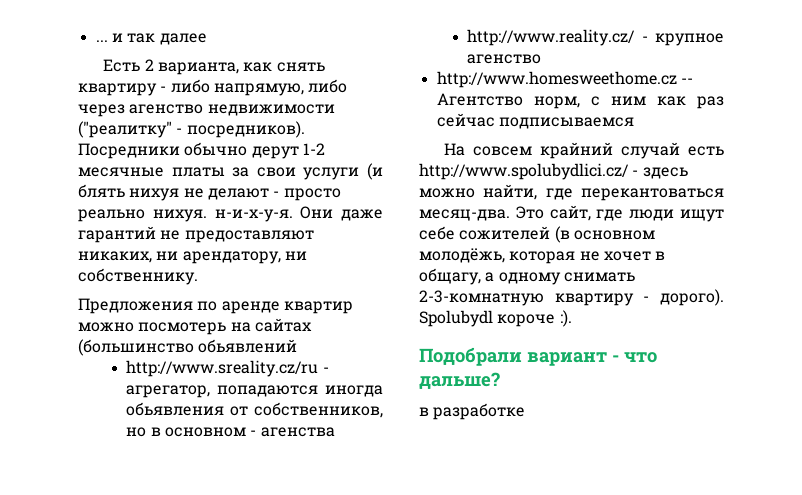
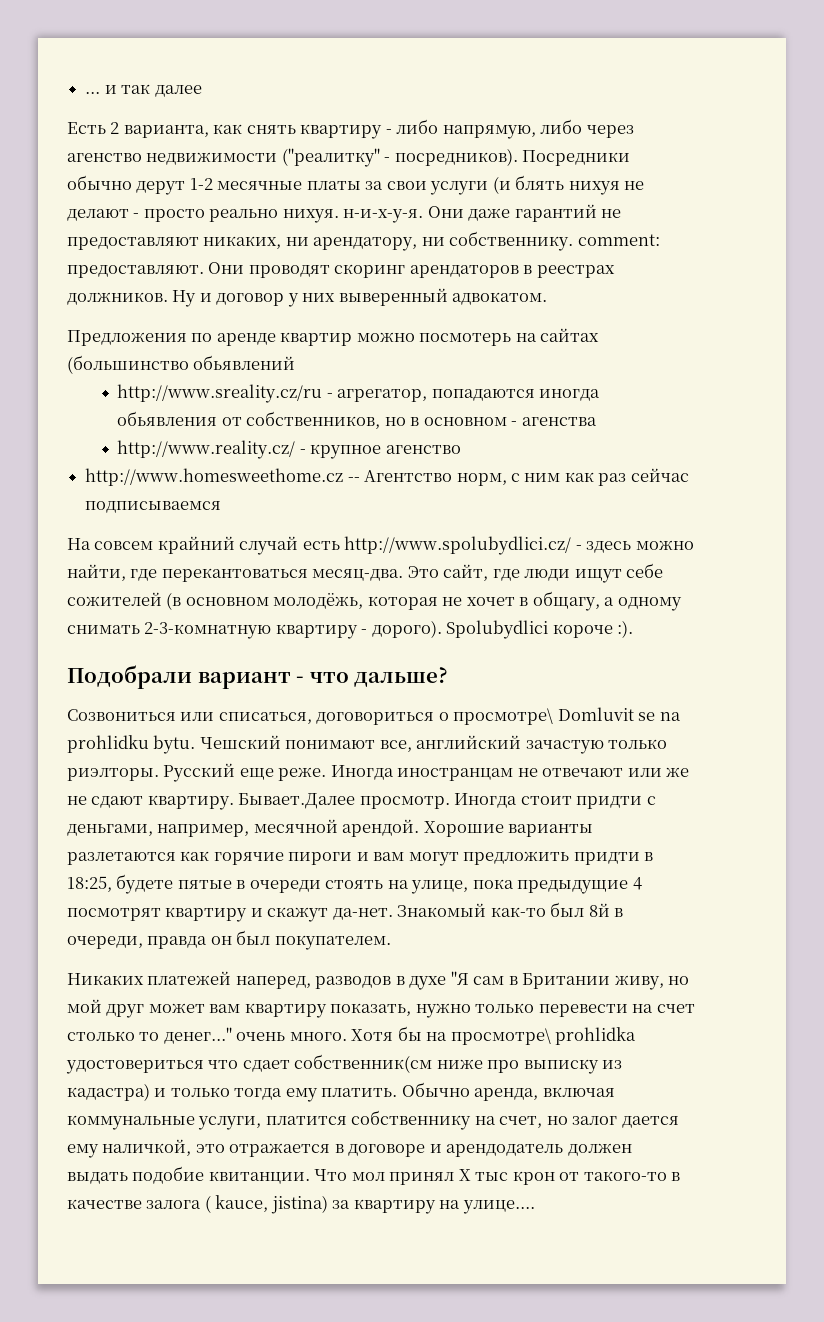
(198, 276) none -> [577,234,660,246] [67,262,615,278] [67,288,548,307] comment: предоставляют. Они проводят скоринг арендаторов в реестрах должников. Ну и договор у них выверенный адвокатом.
[419,310,493,327] Spolubydl -> [446,620,549,639] Spolubydlici
[419,403,526,420] в разработке -> [67,707,681,725] [67,735,668,754] [67,763,690,782] [67,793,656,810] [67,819,594,837] [67,851,654,866] [67,874,642,894] [67,902,624,922] [67,930,391,950] [67,971,690,990] [67,999,695,1018] [67,1026,637,1045] [66,1054,623,1074] [67,1082,615,1102] [67,1110,679,1130] [67,1139,632,1158] [67,1166,681,1185] [67,1195,535,1214] Созвониться или списаться, договориться о просмотре\ Domluvit se na prohlidku bytu. Чешский понимают все, английский зачастую только риэлторы. Русский еще реже. Иногда иностранцам не отвечают или же не сдают квартиру. Бывает.Далее просмотр. Иногда стоит придти с деньгами, например, месячной арендой. Хорошие варианты разлетаются как горячие пироги и вам могут предложить придти в 18:25, будете пятые в очереди стоять на улице, пока предыдущие 4 посмотрят квартиру и скажут да-нет. Знакомый как-то был 8й в очереди, правда он был покупателем. // Никаких платежей наперед, разводов в духе "Я сам в Британии живу, но мой друг может вам квартиру показать, нужно только перевести на счет столько то денег..." очень много. Хотя бы на просмотре\ prohlidka удостовериться что сдает собственник(см ниже про выписку из кадастра) и только тогда ему платить. Обычно аренда, включая коммунальные услуги, платится собственнику на счет, но залог дается ему наличкой, это отражается в договоре и арендодатель должен выдать подобие квитанции. Что мол принял Х тыс крон от такого-то в качестве залога ( kauce, jistina) за квартиру на улице....

